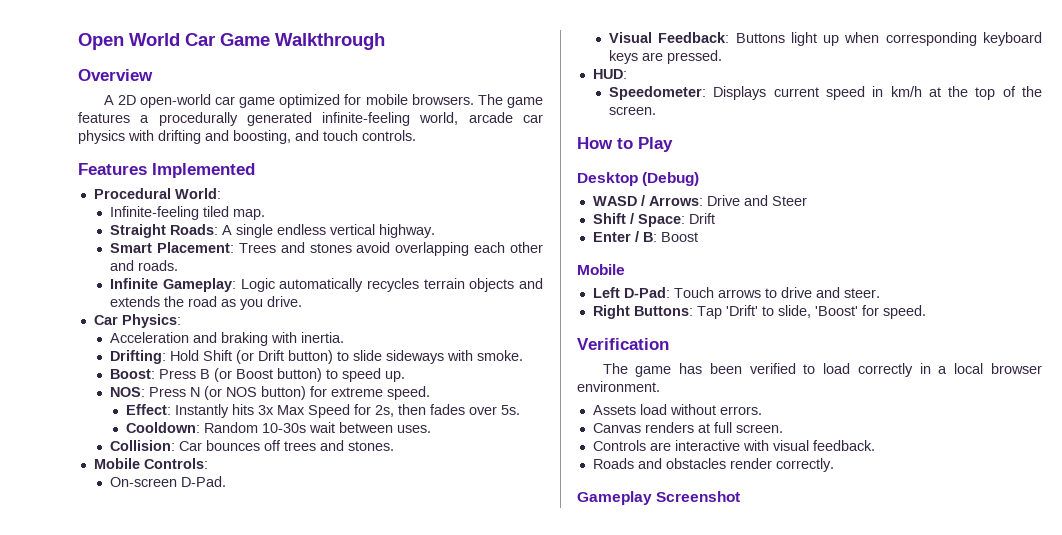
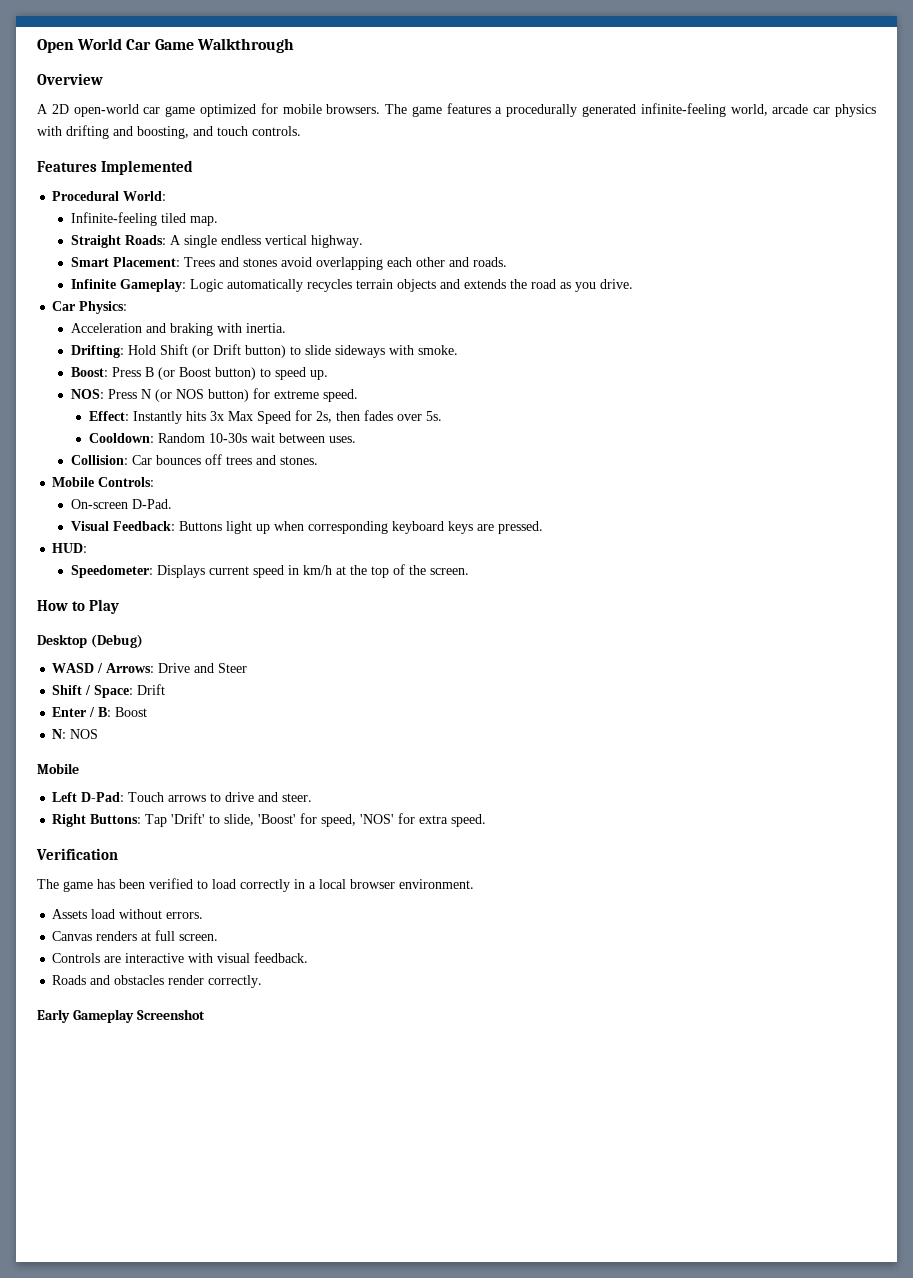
(698, 237) none -> [52,729,99,739] // N: NOS
(879, 310) none -> [321,813,449,827] speed, 'NOS' for extra
(834, 465) none -> [37,1009,70,1023] Early

